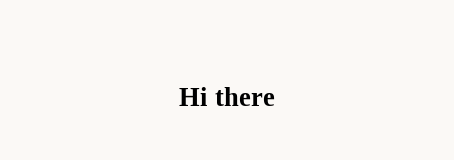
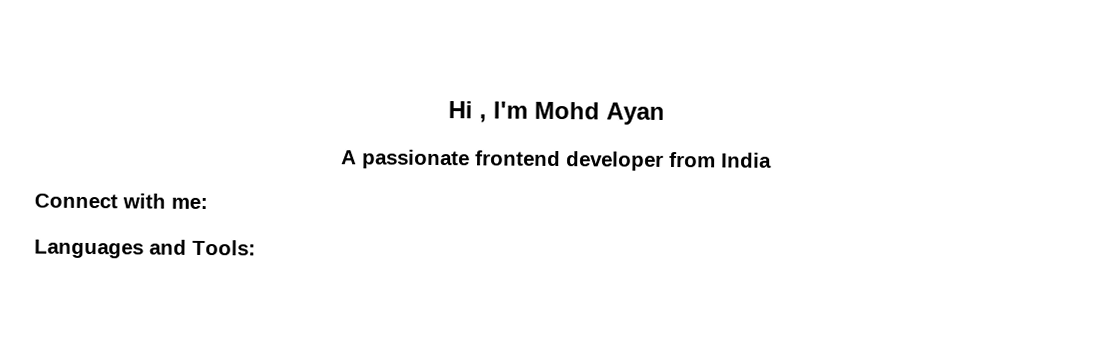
[214,87,275,106] there -> [478,101,665,125] [341,149,772,171] [34,193,208,210] [34,239,256,259] , I'm Mohd Ayan // A passionate frontend developer from India // Connect with me: // Languages and Tools:

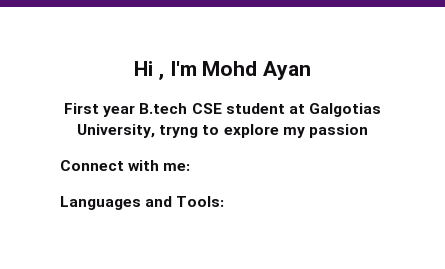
[341,149,772,171] A passionate frontend developer from India -> [63,103,382,117] [77,124,368,138] First year B.tech CSE student at Galgotias University, tryng to explore my passion

